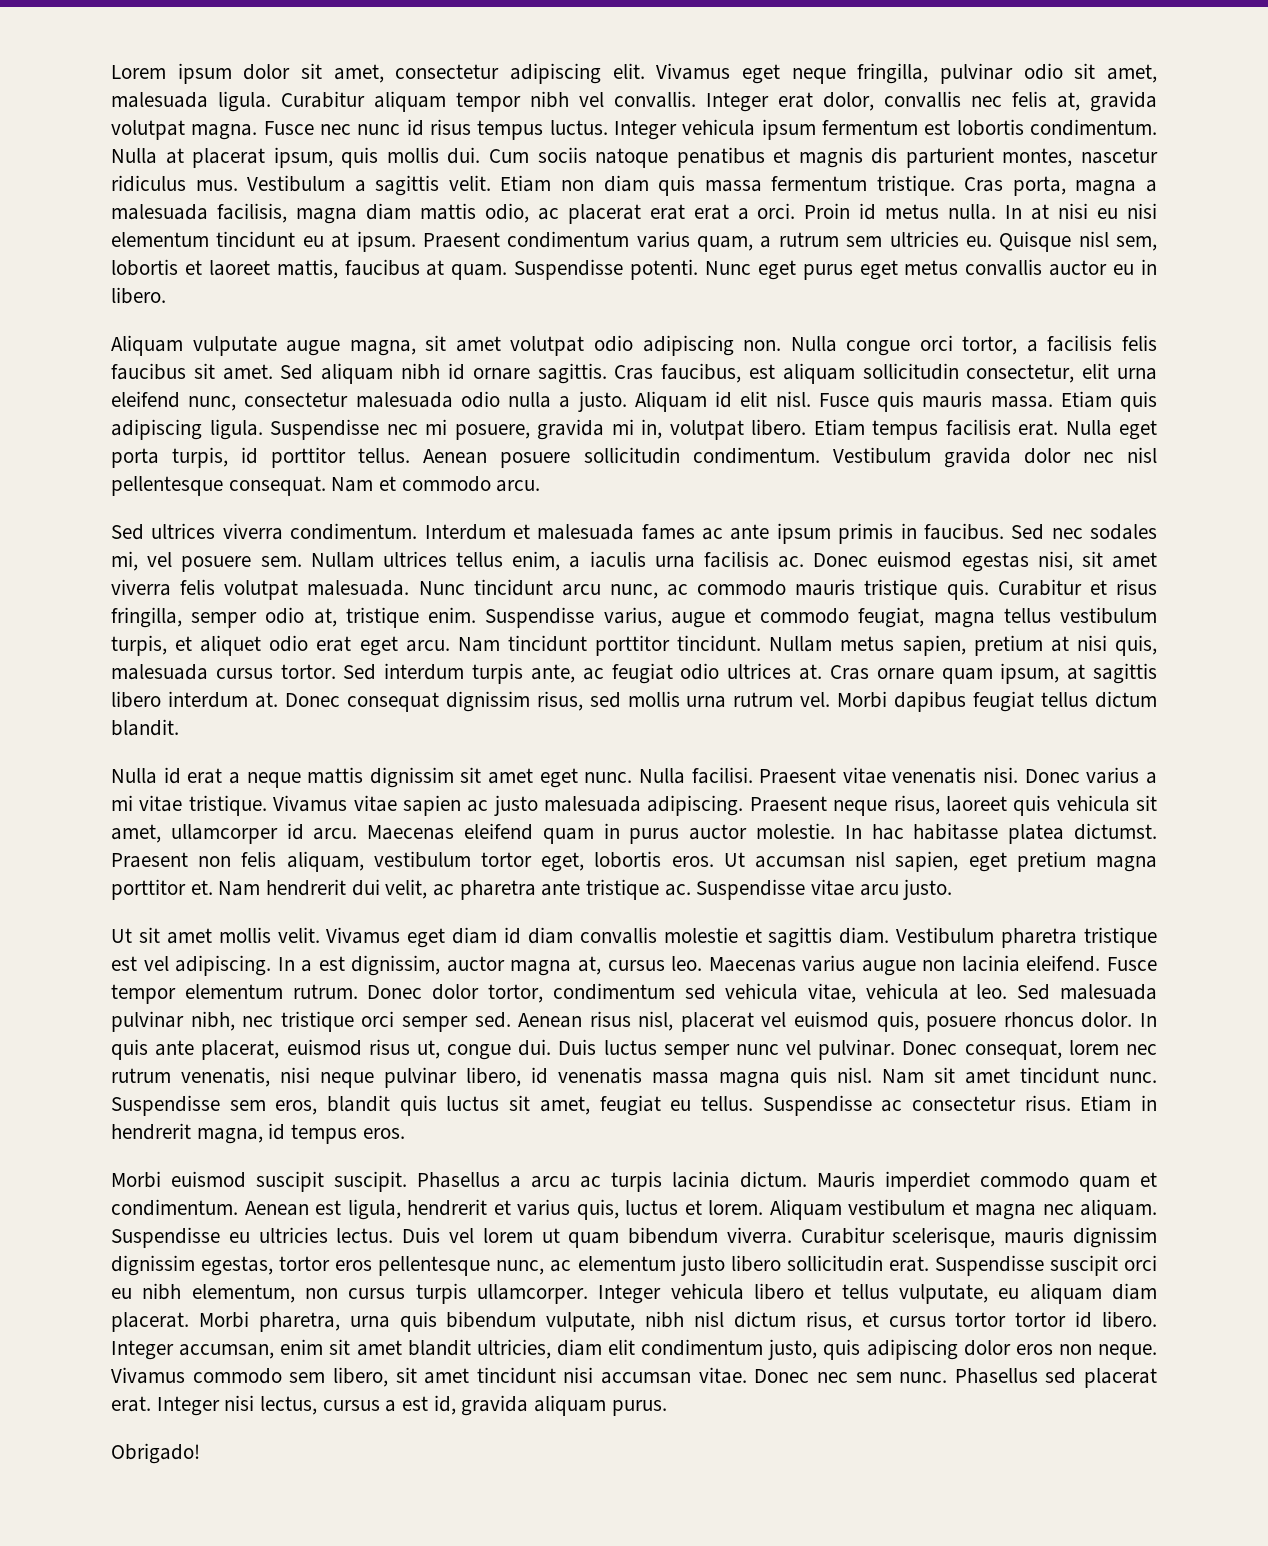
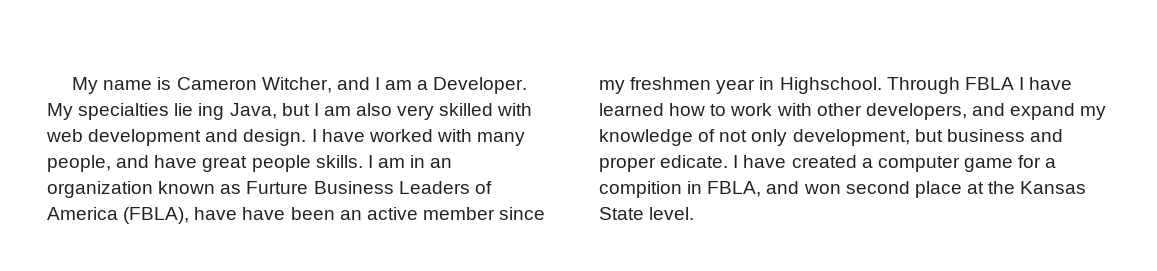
[111,63,1157,84] [111,91,1157,112] [111,119,1158,140] [111,147,1158,168] [111,175,1157,196] [111,203,1158,224] [111,231,1157,252] [111,259,1157,280] [111,287,166,304] [111,335,1157,356] [111,363,1157,384] [111,391,1158,412] [111,419,1157,440] [111,447,1157,468] [111,476,541,496] [111,523,1157,544] [111,551,1157,572] [111,579,1157,600] [111,607,1157,628] [111,635,1157,656] [111,663,1158,684] [111,691,1157,712] [111,719,179,736] [111,767,1157,788] [111,795,1157,816] [111,823,1157,844] [111,851,1158,872] [111,879,953,900] [111,927,1157,948] [111,955,1157,976] [111,983,1158,1004] [111,1011,1158,1032] [111,1039,1157,1060] [111,1067,1157,1088] [111,1095,1157,1116] [111,1123,405,1144] [111,1171,1157,1192] [111,1199,1157,1220] [111,1227,1158,1248] [111,1255,1157,1276] [111,1283,1158,1304] [111,1311,1157,1332] [111,1339,1157,1360] [111,1367,1157,1388] [111,1395,667,1416] [111,1443,200,1464] Lorem ipsum dolor sit amet, consectetur adipiscing elit. Vivamus eget neque fringilla, pulvinar odio sit amet, malesuada ligula. Curabitur aliquam tempor nibh vel convallis. Integer erat dolor, convallis nec felis at, gravida volutpat magna. Fusce nec nunc id risus tempus luctus. Integer vehicula ipsum fermentum est lobortis condimentum. Nulla at placerat ipsum, quis mollis dui. Cum sociis natoque penatibus et magnis dis parturient montes, nascetur ridiculus mus. Vestibulum a sagittis velit. Etiam non diam quis massa fermentum tristique. Cras porta, magna a malesuada facilisis, magna diam mattis odio, ac placerat erat erat a orci. Proin id metus nulla. In at nisi eu nisi elementum tincidunt eu at ipsum. Praesent condimentum varius quam, a rutrum sem ultricies eu. Quisque nisl sem, lobortis et laoreet mattis, faucibus at quam. Suspendisse potenti. Nunc eget purus eget metus convallis auctor eu in libero. // Aliquam vulputate augue magna, sit amet volutpat odio adipiscing non. Nulla congue orci tortor, a facilisis felis faucibus sit amet. Sed aliquam nibh id ornare sagittis. Cras faucibus, est aliquam sollicitudin consectetur, elit urna eleifend nunc, consectetur malesuada odio nulla a justo. Aliquam id elit nisl. Fusce quis mauris massa. Etiam quis adipiscing ligula. Suspendisse nec mi posuere, gravida mi in, volutpat libero. Etiam tempus facilisis erat. Nulla eget porta turpis, id porttitor tellus. Aenean posuere sollicitudin condimentum. Vestibulum gravida dolor nec nisl pellentesque consequat. Nam et commodo arcu. // Sed ultrices viverra condimentum. Interdum et malesuada fames ac ante ipsum primis in faucibus. Sed nec sodales mi, vel posuere sem. Nullam ultrices tellus enim, a iaculis urna facilisis ac. Donec euismod egestas nisi, sit amet viverra felis volutpat malesuada. Nunc tincidunt arcu nunc, ac commodo mauris tristique quis. Curabitur et risus fringilla, semper odio at, tristique enim. Suspendisse varius, augue et commodo feugiat, magna tellus vestibulum turpis, et aliquet odio erat eget arcu. Nam tincidunt porttitor tincidunt. Nullam metus sapien, pretium at nisi quis, malesuada cursus tortor. Sed interdum turpis ante, ac feugiat odio ultrices at. Cras ornare quam ipsum, at sagittis libero interdum at. Donec consequat dignissim risus, sed mollis urna rutrum vel. Morbi dapibus feugiat tellus dictum blandit. // Nulla id erat a neque mattis dignissim sit amet eget nunc. Nulla facilisi. Praesent vitae venenatis nisi. Donec varius a mi vitae tristique. Vivamus vitae sapien ac justo malesuada adipiscing. Praesent neque risus, laoreet quis vehicula sit amet, ullamcorper id arcu. Maecenas eleifend quam in purus auctor molestie. In hac habitasse platea dictumst. Praesent non felis aliquam, vestibulum tortor eget, lobortis eros. Ut accumsan nisl sapien, eget pretium magna porttitor et. Nam hendrerit dui velit, ac pharetra ante tristique ac. Suspendisse vitae arcu justo. // Ut sit amet mollis velit. Vivamus eget diam id diam convallis molestie et sagittis diam. Vestibulum pharetra tristique est vel adipiscing. In a est dignissim, auctor magna at, cursus leo. Maecenas varius augue non lacinia eleifend. Fusce tempor elementum rutrum. Donec dolor tortor, condimentum sed vehicula vitae, vehicula at leo. Sed malesuada pulvinar nibh, nec tristique orci semper sed. Aenean risus nisl, placerat vel euismod quis, posuere rhoncus dolor. In quis ante placerat, euismod risus ut, congue dui. Duis luctus semper nunc vel pulvinar. Donec consequat, lorem nec rutrum venenatis, nisi neque pulvinar libero, id venenatis massa magna quis nisl. Nam sit amet tincidunt nunc. Suspendisse sem eros, blandit quis luctus sit amet, feugiat eu tellus. Suspendisse ac consectetur risus. Etiam in hendrerit magna, id tempus eros. // Morbi euismod suscipit suscipit. Phasellus a arcu ac turpis lacinia dictum. Mauris imperdiet commodo quam et condimentum. Aenean est ligula, hendrerit et varius quis, luctus et lorem. Aliquam vestibulum et magna nec aliquam. Suspendisse eu ultricies lectus. Duis vel lorem ut quam bibendum viverra. Curabitur scelerisque, mauris dignissim dignissim egestas, tortor eros pellentesque nunc, ac elementum justo libero sollicitudin erat. Suspendisse suscipit orci eu nibh elementum, non cursus turpis ullamcorper. Integer vehicula libero et tellus vulputate, eu aliquam diam placerat. Morbi pharetra, urna quis bibendum vulputate, nibh nisl dictum risus, et cursus tortor tortor id libero. Integer accumsan, enim sit amet blandit ultricies, diam elit condimentum justo, quis adipiscing dolor eros non neque. Vivamus commodo sem libero, sit amet tincidunt nisi accumsan vitae. Donec nec sem nunc. Phasellus sed placerat erat. Integer nisi lectus, cursus a est id, gravida aliquam purus. // Obrigado! -> [72,77,528,94] [47,103,533,120] [46,129,526,146] [47,155,453,172] [47,181,492,198] [47,207,546,224] [599,77,1073,94] [599,103,1107,120] [599,129,1063,146] [599,155,1057,172] [599,181,1087,198] [599,207,695,220] My name is Cameron Witcher, and I am a Developer. My specialties lie ing Java, but I am also very skilled with web development and design. I have worked with many people, and have great people skills. I am in an organization known as Furture Business Leaders of America (FBLA), have have been an active member since my freshmen year in Highschool. Through FBLA I have learned how to work with other developers, and expand my knowledge of not only development, but business and proper edicate. I have created a computer game for a compition in FBLA, and won second place at the Kansas State level.

